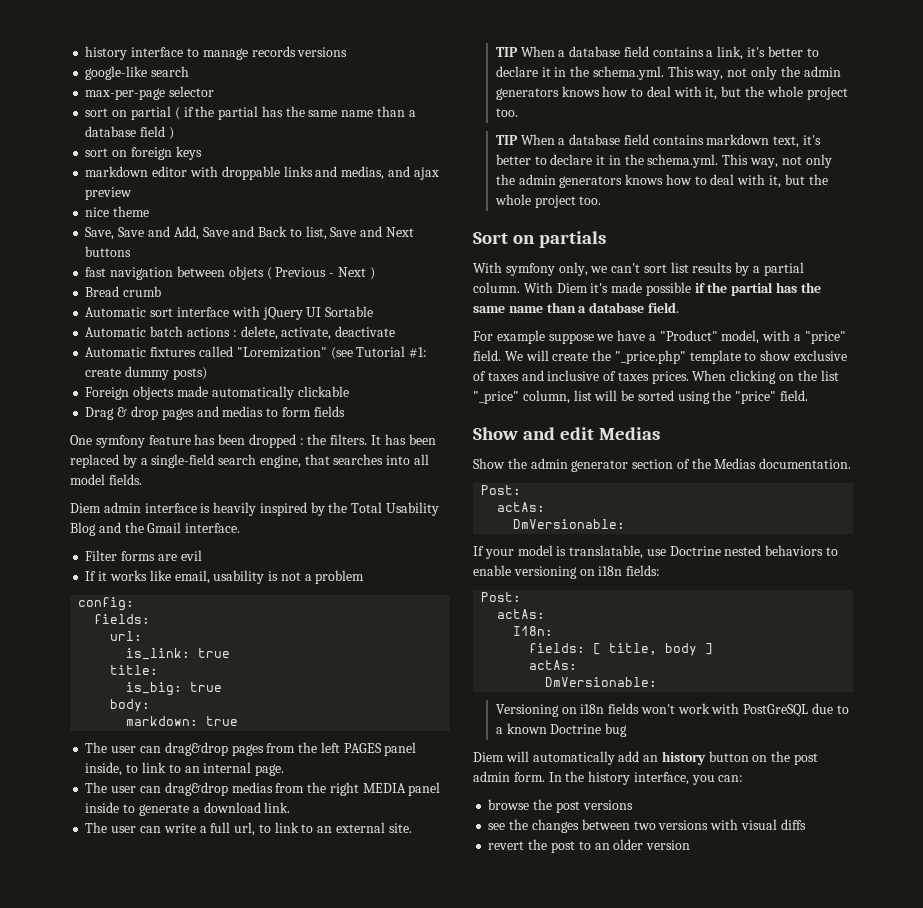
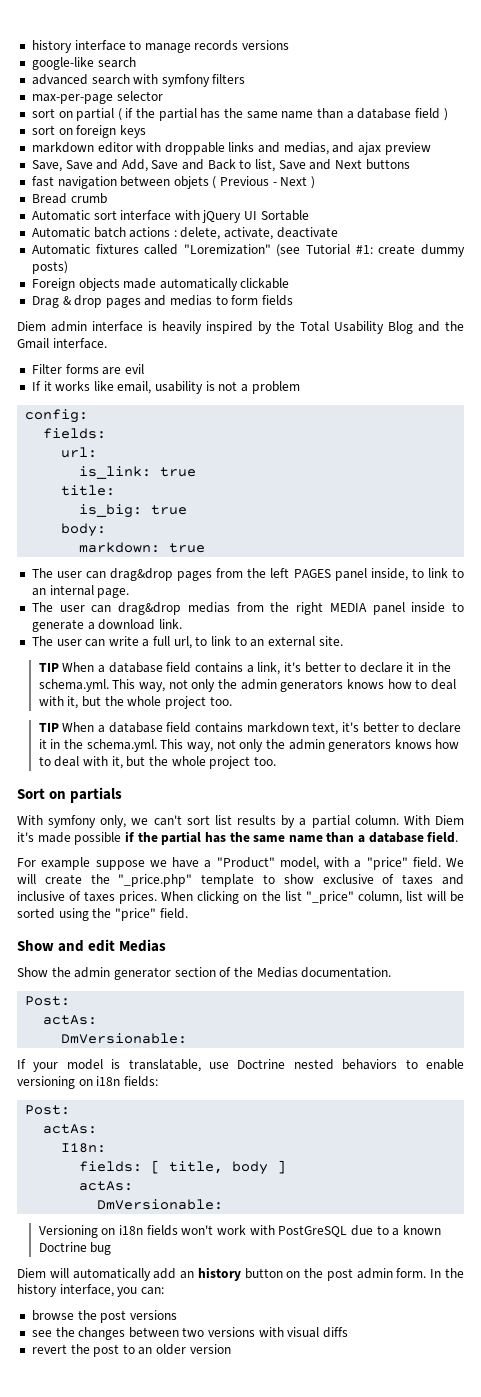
(190, 71) none -> [31,74,246,87] // advanced search with symfony filters
[85,206,150,217] // nice theme -> (431, 148) none
[70,434,436,448] [70,454,430,468] [70,474,142,485] // One symfony feature has been dropped : the filters. It has been replaced by a single-field search engine, that searches into all model fields. -> (294, 300) none

